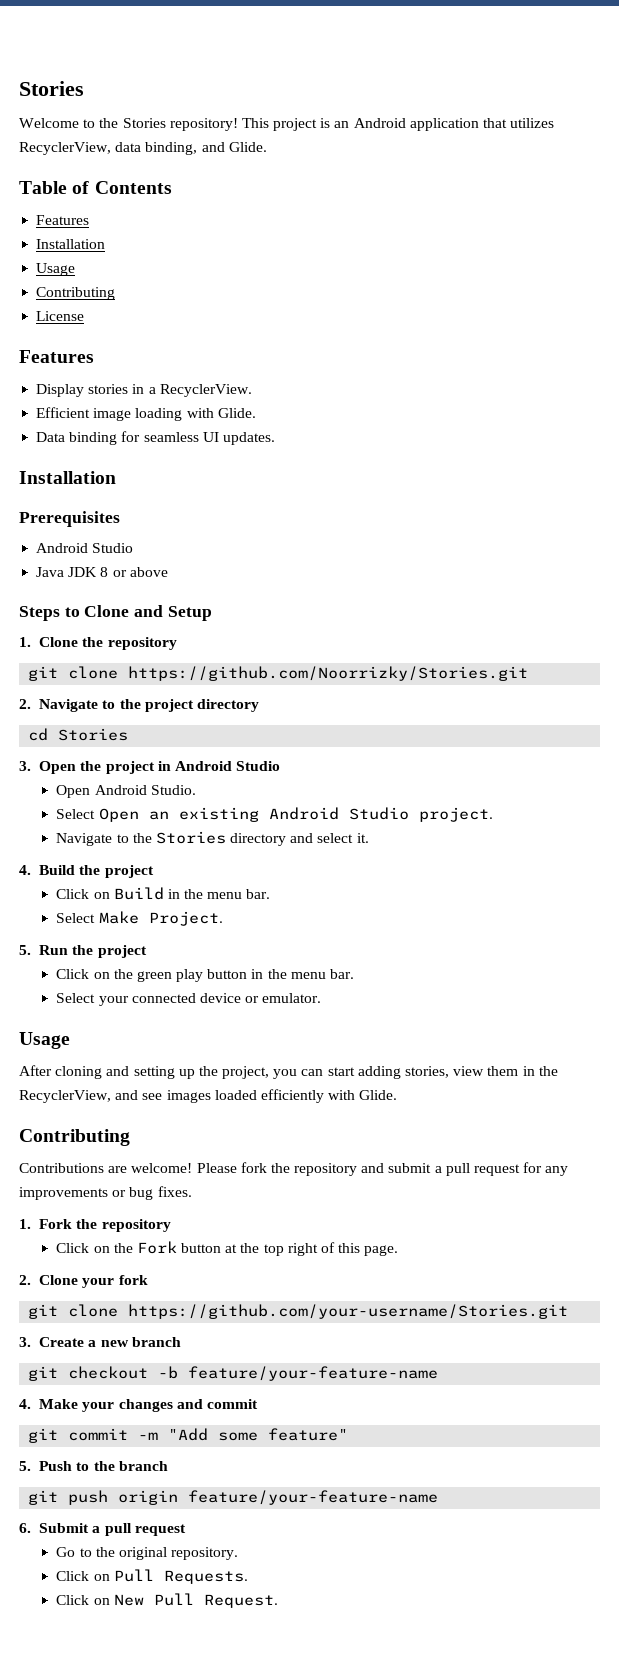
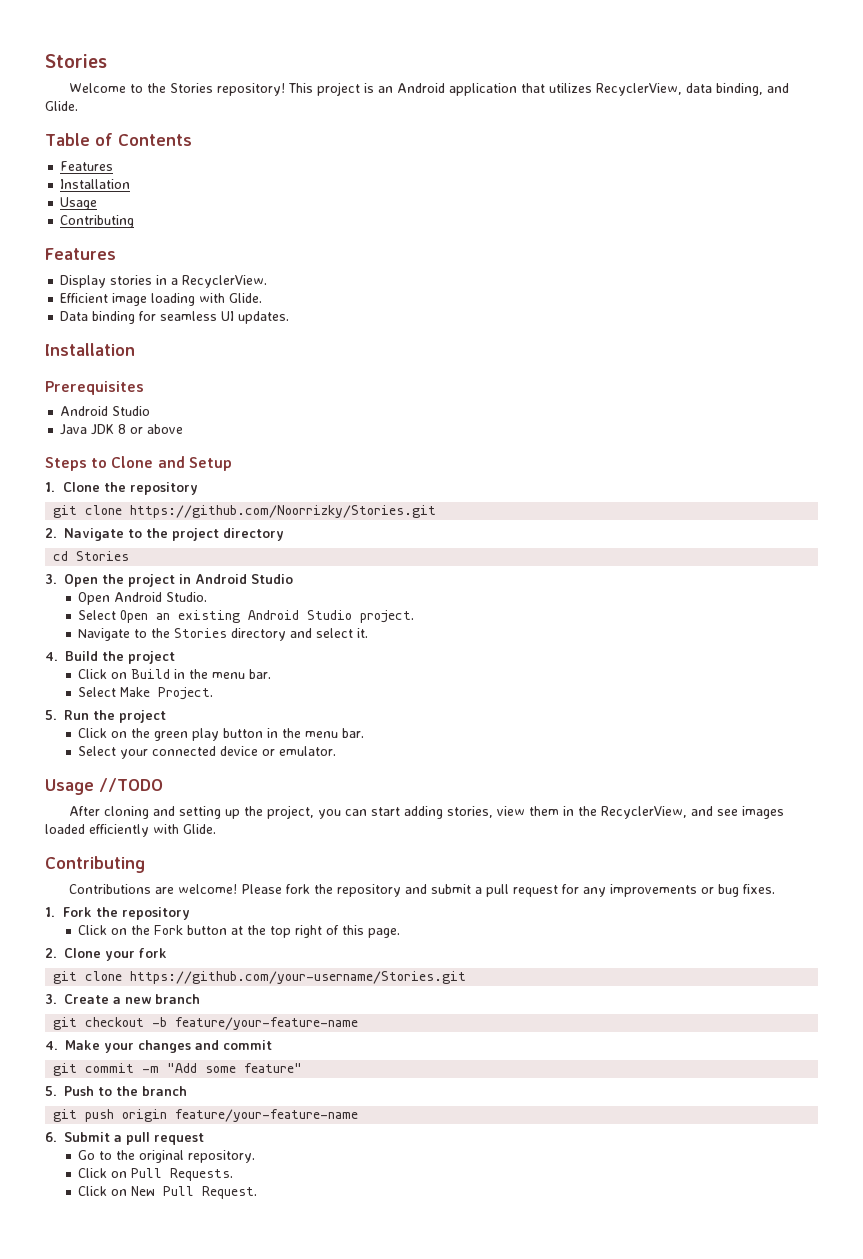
[36,311,85,321] // License -> (135, 221) none
(70, 1040) none -> [99,778,163,792] //TODO

